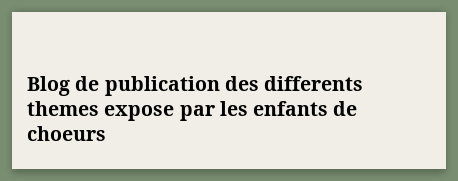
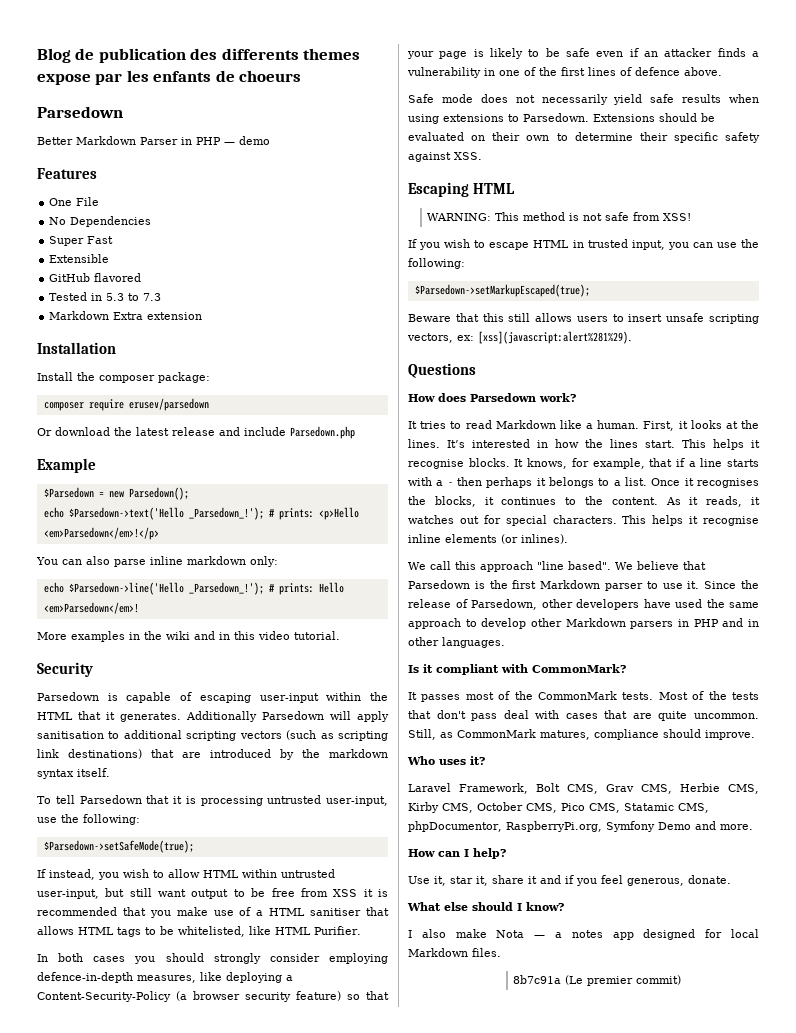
(106, 133) none -> [37,106,123,118] [37,136,270,145] [37,168,97,179] [49,197,100,206] [49,216,152,227] [49,236,114,246] [49,254,110,263] [49,273,142,282] [49,292,162,301] [49,311,203,320] [37,342,116,354] [37,372,210,383] [43,398,209,411] [37,426,355,439] [37,458,96,473] [43,487,189,500] [43,507,359,520] [43,527,159,540] [36,556,278,567] [43,582,344,595] [43,602,139,614] [37,631,340,642] [37,662,93,677] [37,692,389,703] [37,711,389,722] [37,730,388,741] [37,749,388,760] [37,768,110,779] [37,795,388,806] [37,814,140,825] [43,840,194,853] [37,869,335,880] [37,888,389,899] [37,907,389,918] [37,926,361,937] [37,953,388,964] [37,972,293,983] [37,991,389,1002] [407,48,759,59] [407,67,722,78] [408,94,759,105] [408,113,715,124] [408,132,760,143] [408,152,482,162] [408,182,516,197] [427,212,692,221] [408,239,759,250] [408,258,465,269] [414,284,590,297] [408,313,759,324] [407,331,632,344] [408,363,476,378] [408,393,576,402] [408,420,759,431] [408,439,760,450] [408,458,759,469] [408,477,759,488] [408,496,760,507] [408,515,759,526] [408,534,568,544] [408,561,706,572] [408,580,759,591] [408,599,759,610] [408,618,759,629] [408,637,505,648] [408,664,626,675] [408,691,759,702] [408,710,759,721] [408,729,755,740] [407,756,485,765] [408,783,759,794] [408,802,709,813] [408,821,753,832] [408,848,506,859] [408,875,731,886] [407,902,564,911] [408,929,759,940] [408,948,501,957] [513,975,682,986] // Parsedown // Better Markdown Parser in PHP — demo // Features // One File // No Dependencies // Super Fast // Extensible // GitHub flavored // Tested in 5.3 to 7.3 // Markdown Extra extension // Installation // Install the composer package: // composer require erusev/parsedown // Or download the latest release and include Parsedown.php // Example // $Parsedown = new Parsedown(); // echo $Parsedown->text('Hello _Parsedown_!'); # prints: <p>Hello <em>Parsedown</em>!</p> // You can also parse inline markdown only: // echo $Parsedown->line('Hello _Parsedown_!'); # prints: Hello <em>Parsedown</em>! // More examples in the wiki and in this video tutorial. // Security // Parsedown is capable of escaping user-input within the HTML that it generates. Additionally Parsedown will apply sanitisation to additional scripting vectors (such as scripting link destinations) that are introduced by the markdown syntax itself. // To tell Parsedown that it is processing untrusted user-input, use the following: // $Parsedown->setSafeMode(true); // If instead, you wish to allow HTML within untrusted user-input, but still want output to be free from XSS it is recommended that you make use of a HTML sanitiser that allows HTML tags to be whitelisted, like HTML Purifier. // In both cases you should strongly consider employing defence-in-depth measures, like deploying a Content-Security-Policy (a browser security feature) so that your page is likely to be safe even if an attacker finds a vulnerability in one of the first lines of defence above. // Safe mode does not necessarily yield safe results when using extensions to Parsedown. Extensions should be evaluated on their own to determine their specific safety against XSS. // Escaping HTML // WARNING: This method is not safe from XSS! // If you wish to escape HTML in trusted input, you can use the following: // $Parsedown->setMarkupEscaped(true); // Beware that this still allows users to insert unsafe scripting vectors, ex: [xss](javascript:alert%281%29). // Questions // How does Parsedown work? // It tries to read Markdown like a human. First, it looks at the lines. It’s interested in how the lines start. This helps it recognise blocks. It knows, for example, that if a line starts with a - then perhaps it belongs to a list. Once it recognises the blocks, it continues to the content. As it reads, it watches out for special characters. This helps it recognise inline elements (or inlines). // We call this approach "line based". We believe that Parsedown is the first Markdown parser to use it. Since the release of Parsedown, other developers have used the same approach to develop other Markdown parsers in PHP and in other languages. // Is it compliant with CommonMark? // It passes most of the CommonMark tests. Most of the tests that don't pass deal with cases that are quite uncommon. Still, as CommonMark matures, compliance should improve. // Who uses it? // Laravel Framework, Bolt CMS, Grav CMS, Herbie CMS, Kirby CMS, October CMS, Pico CMS, Statamic CMS, phpDocumentor, RaspberryPi.org, Symfony Demo and more. // How can I help? // Use it, star it, share it and if you feel generous, donate. // What else should I know? // I also make Nota — a notes app designed for local Markdown files. // 8b7c91a (Le premier commit)

